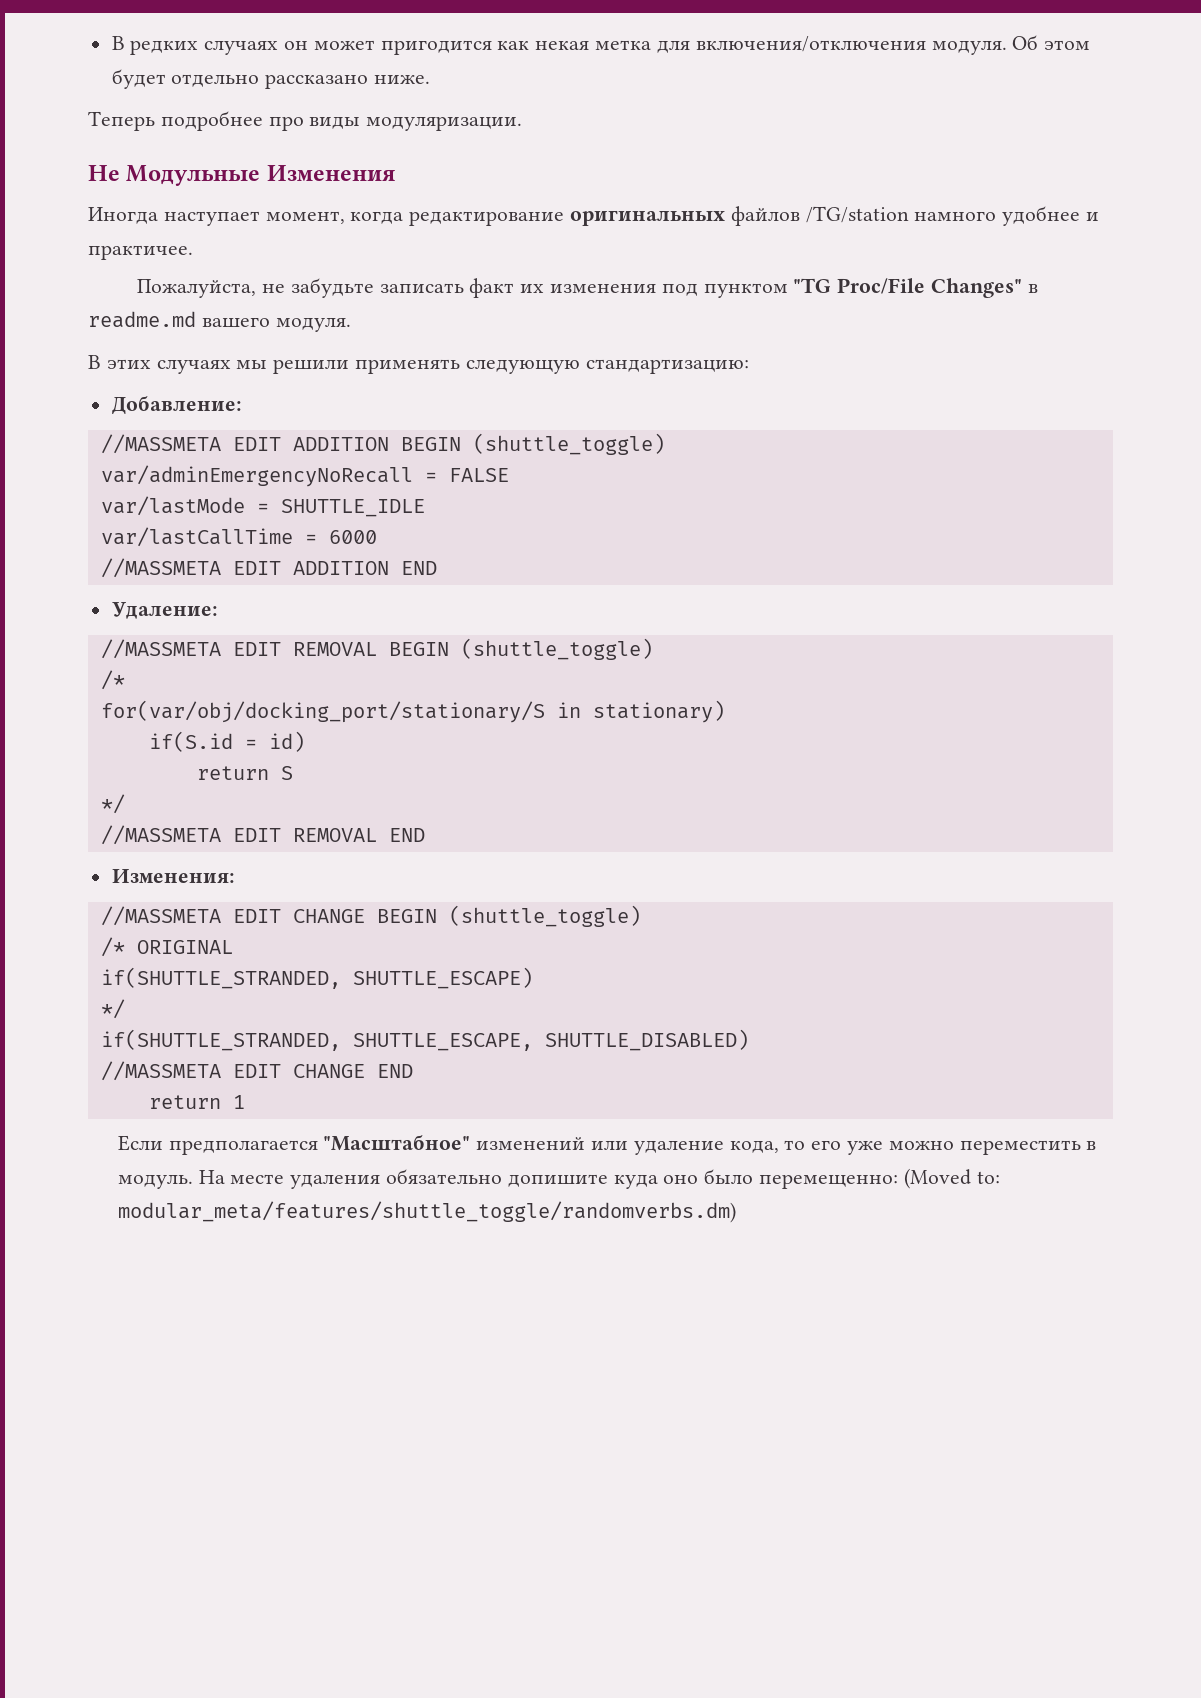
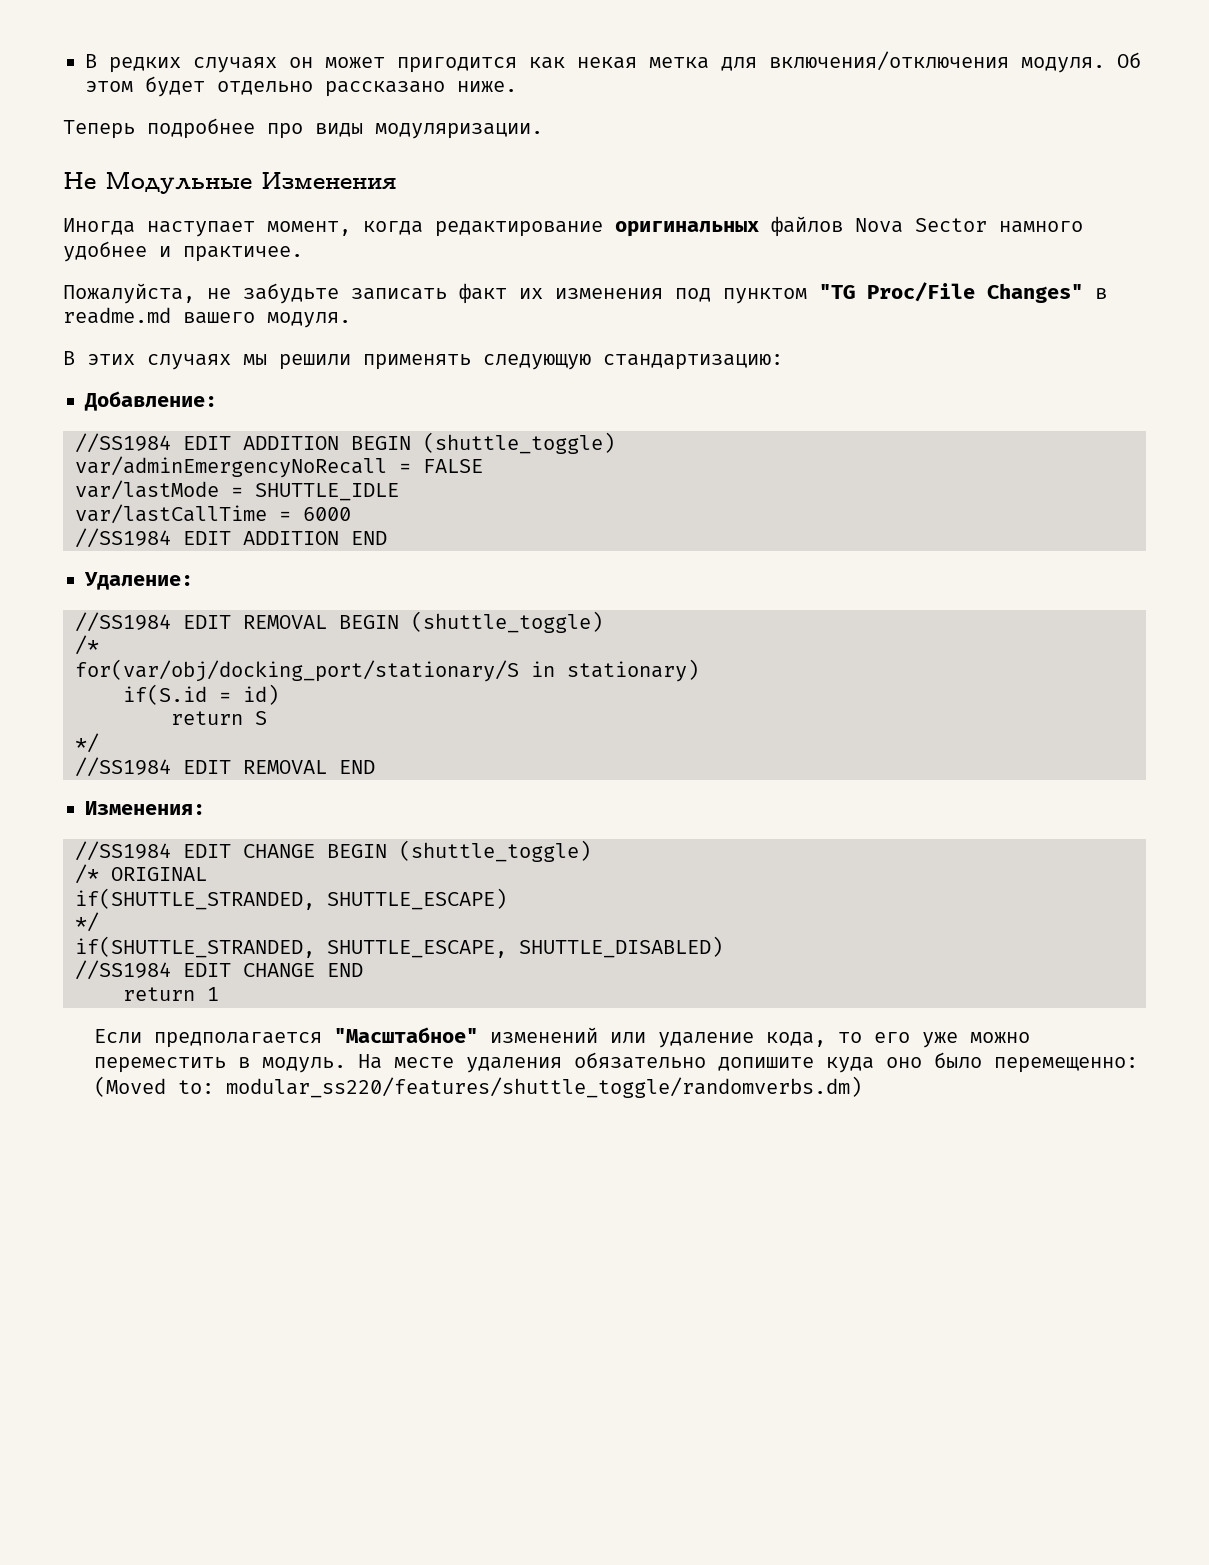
[805,206,909,223] /TG/station -> [855,218,987,233] Nova Sector
[100,434,221,454] //MASSMETA -> [75,433,171,453] //SS1984
[100,558,221,578] //MASSMETA -> [75,528,171,548] //SS1984
[100,639,221,659] //MASSMETA -> [75,612,171,632] //SS1984
[100,825,221,845] //MASSMETA -> [75,757,171,777] //SS1984
[100,906,221,926] //MASSMETA -> [75,841,171,861] //SS1984
[100,1061,221,1081] //MASSMETA -> [75,960,171,980] //SS1984
[117,1201,736,1223] modular_meta/features/shuttle_toggle/randomverbs.dm) -> [225,1076,862,1098] modular_ss220/features/shuttle_toggle/randomverbs.dm)

